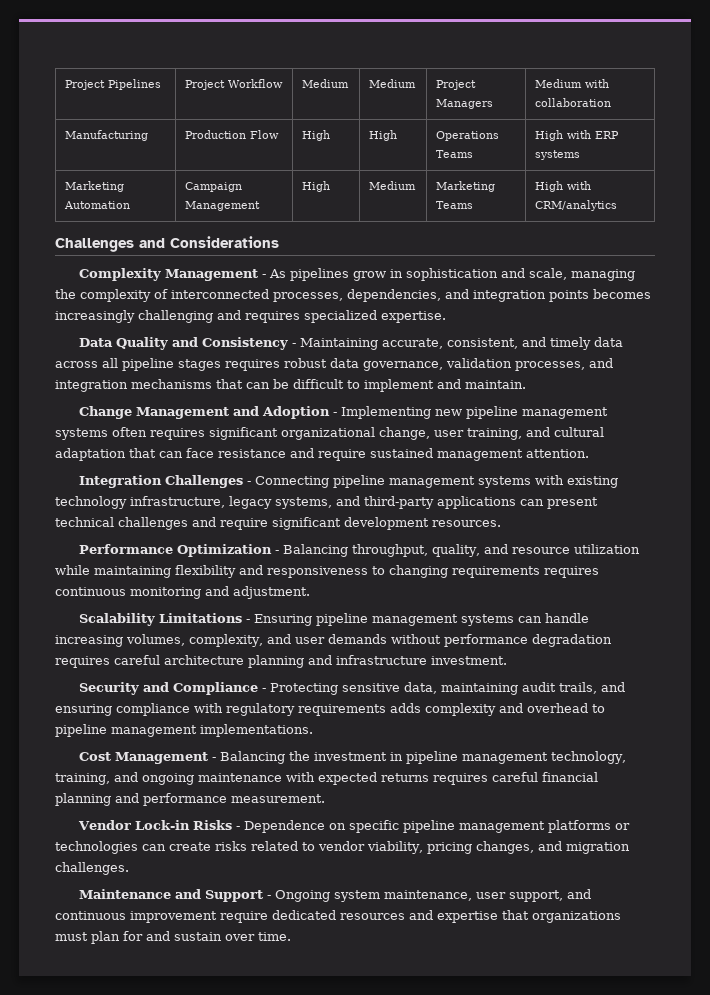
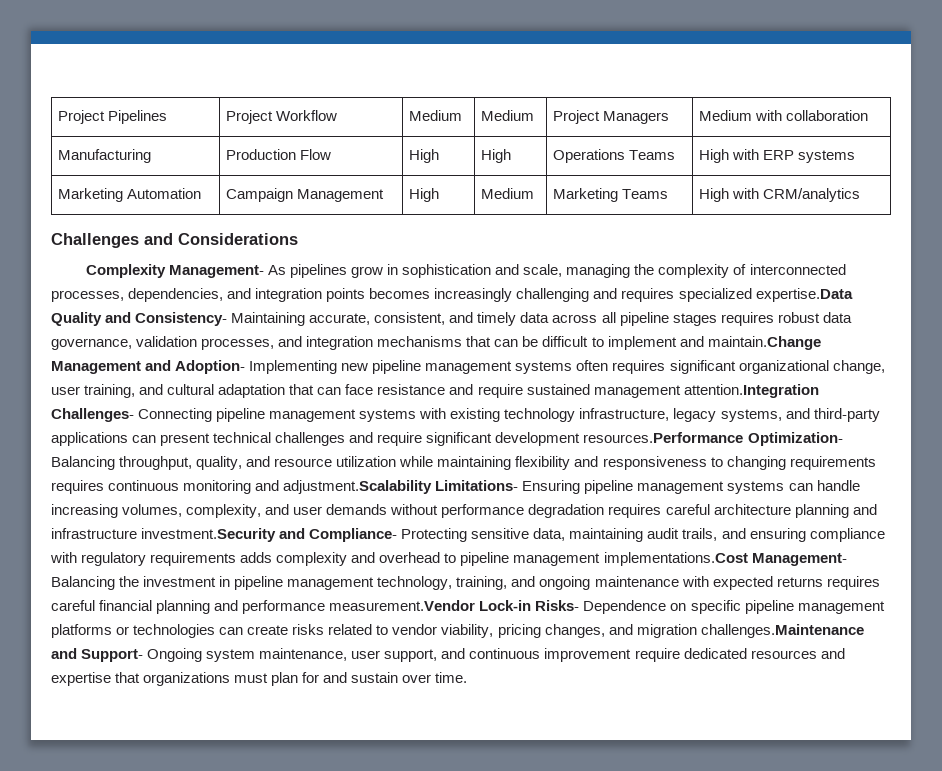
[165,269,267,281] Management - -> [168,265,264,278] Management-
[381,311,446,323] [79,337,297,350] expertise. // Data Quality and Consistency - -> [755,288,853,302] [51,312,228,326] expertise.Data Quality and Consistency-
[465,380,526,389] [79,406,338,419] maintain. // Change Management and Adoption - -> [707,336,821,350] [51,360,246,374] maintain.Change Management and Adoption-
[526,449,589,458] [79,475,252,488] attention. // Integration Challenges - -> [683,384,819,398] [51,408,134,422] attention.Integration Challenges-
[432,520,501,527] [79,544,280,557] resources. // Performance Optimization - -> [583,432,843,446] resources.Performance Optimization-
[233,586,310,599] [79,613,251,626] adjustment. // Scalability Limitations - -> [283,480,519,494] adjustment.Scalability Limitations-
[431,656,507,665] [79,682,267,695] investment. // Security and Compliance - -> [141,528,398,542] investment.Security and Compliance-
[200,724,313,737] [79,752,217,764] implementations. // Cost Management - -> [603,552,847,566] implementations.Cost Management-
[231,794,325,803] [78,820,241,830] measurement. // Vendor Lock-in Risks - -> [329,600,580,611] measurement.Vendor Lock-in Risks-
[55,862,129,875] [79,889,272,902] challenges. // Maintenance and Support - -> [700,624,864,638] [51,648,144,662] challenges.Maintenance and Support-

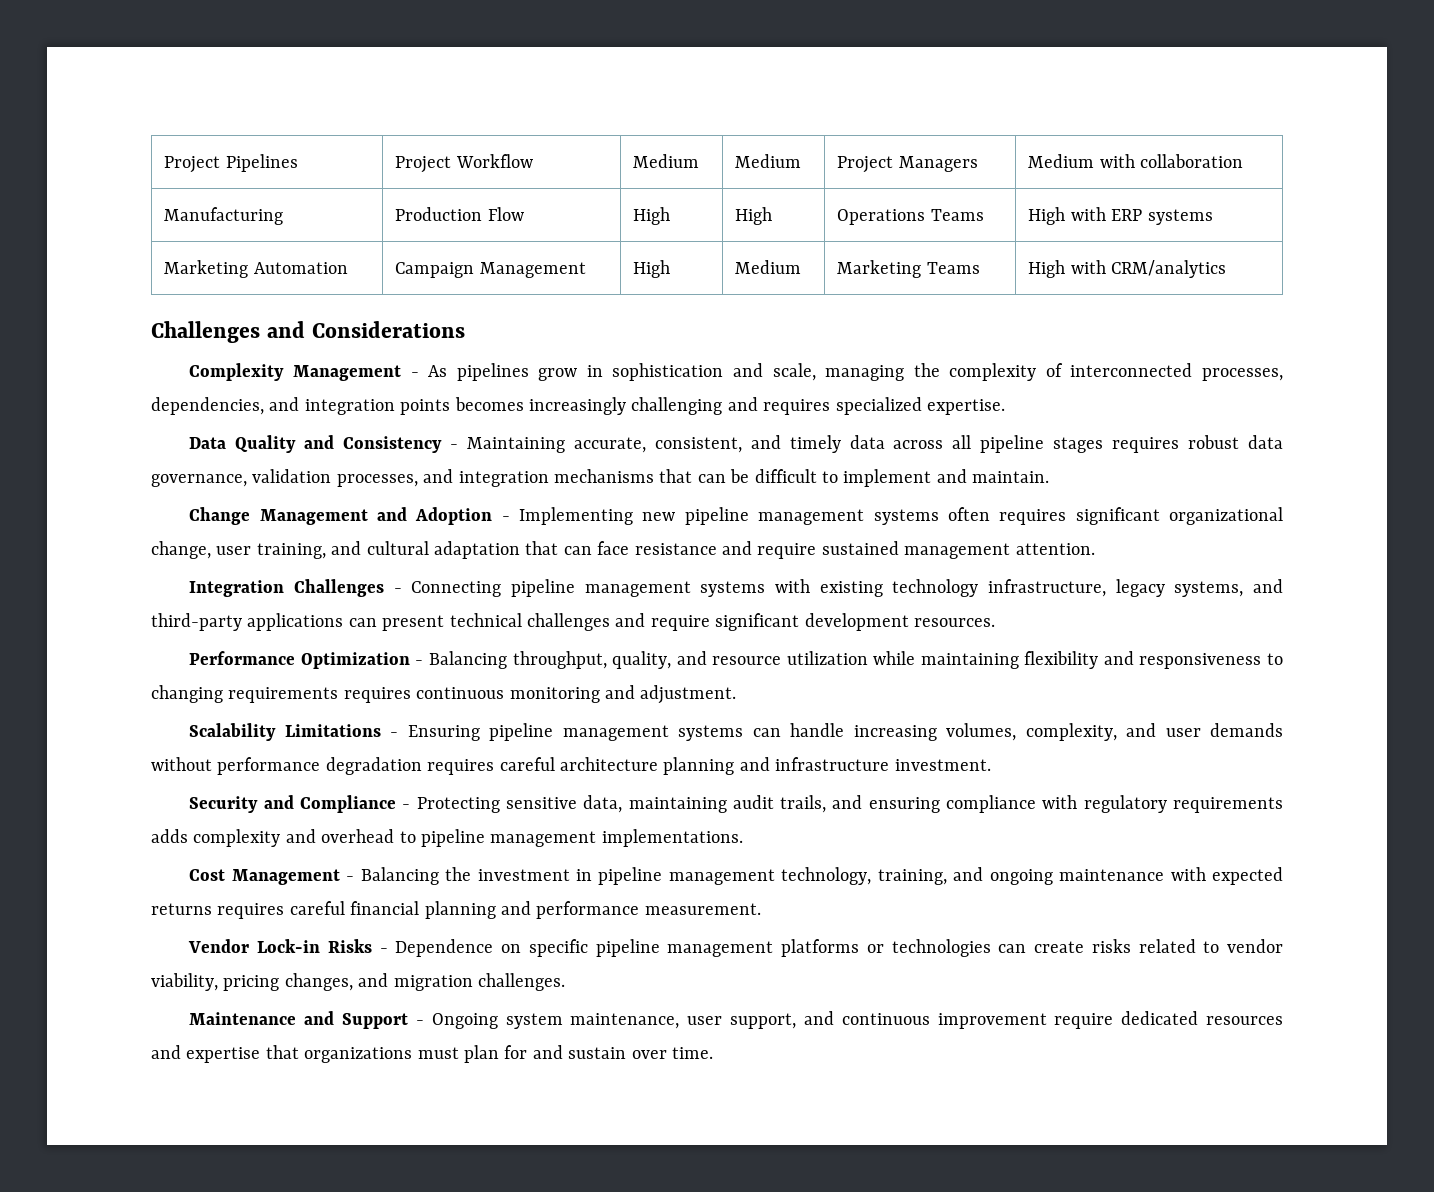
[168,265,264,278] Management- -> [292,365,419,381] Management -
[755,288,853,302] [51,312,228,326] expertise.Data Quality and Consistency- -> [926,399,1005,415] [189,435,459,453] expertise. // Data Quality and Consistency -
[707,336,821,350] [51,360,246,374] maintain.Change Management and Adoption- -> [972,471,1050,483] [189,507,510,525] maintain. // Change Management and Adoption -
[683,384,819,398] [51,408,134,422] attention.Integration Challenges- -> [1015,543,1095,555] [189,579,402,597] attention. // Integration Challenges -
[583,432,843,446] resources.Performance Optimization- -> [913,618,995,627] [189,651,424,669] resources. // Performance Optimization -
[283,480,519,494] adjustment.Scalability Limitations- -> [640,685,737,704] [189,723,399,741] adjustment. // Scalability Limitations -
[141,528,398,542] investment.Security and Compliance- -> [894,759,991,771] [189,795,411,813] investment. // Security and Compliance -
[603,552,847,566] implementations.Cost Management- -> [601,829,743,847] [189,869,355,885] implementations. // Cost Management -
[329,600,580,611] measurement.Vendor Lock-in Risks- -> [644,903,761,915] [188,939,388,953] measurement. // Vendor Lock-in Risks -
[700,624,864,638] [51,648,144,662] challenges.Maintenance and Support- -> [478,973,565,991] [189,1011,424,1029] challenges. // Maintenance and Support -

